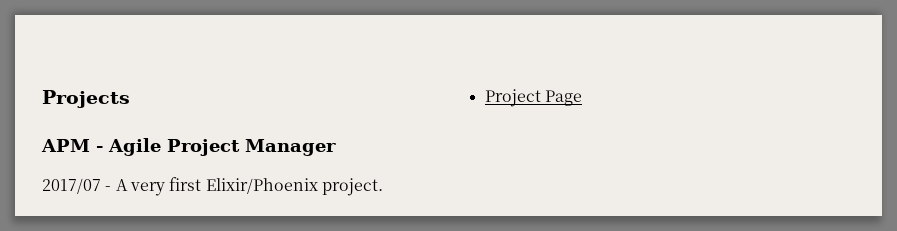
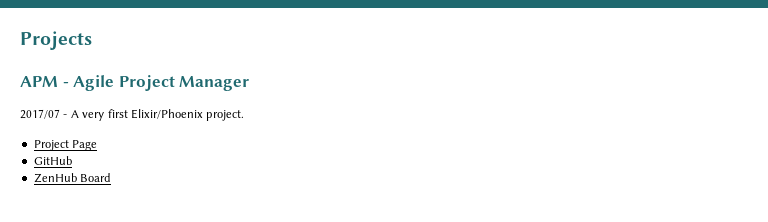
(582, 98) none -> [33,156,72,165] [33,173,112,183] // GitHub // ZenHub Board

